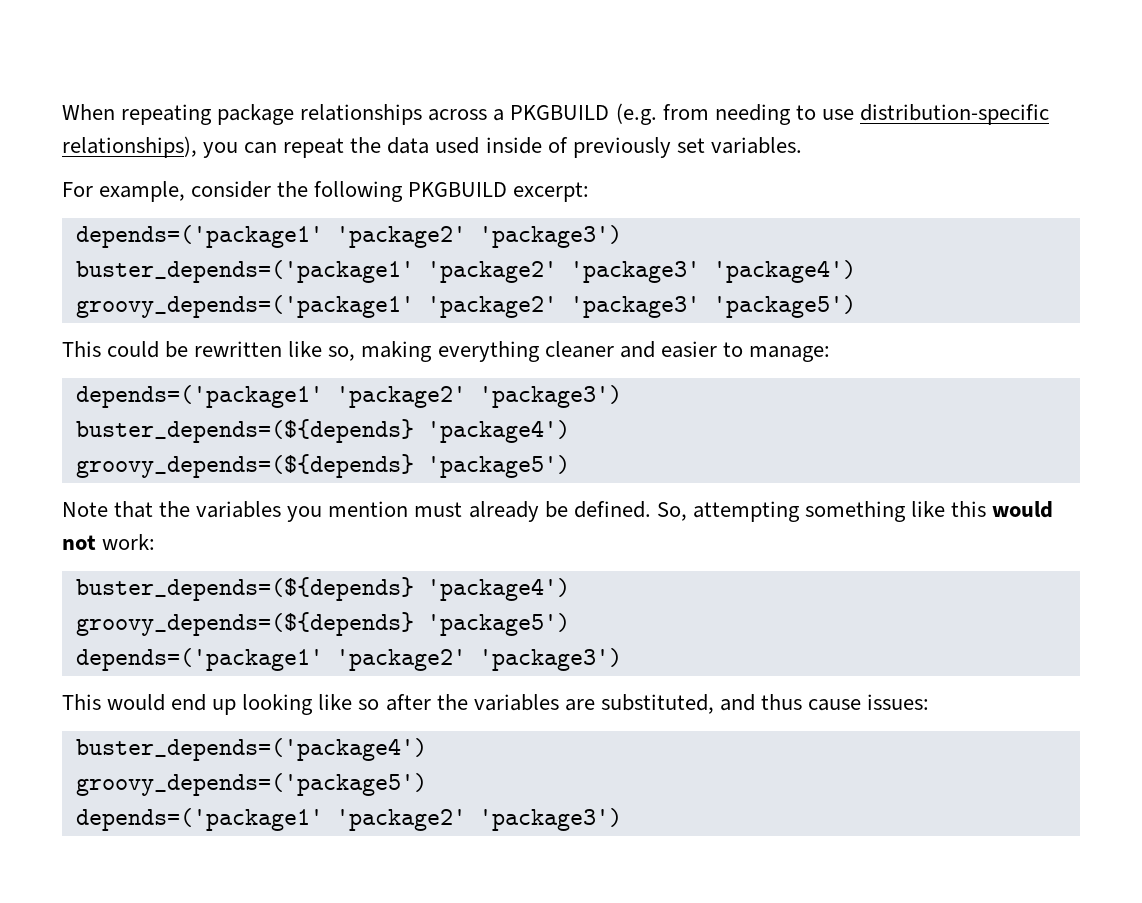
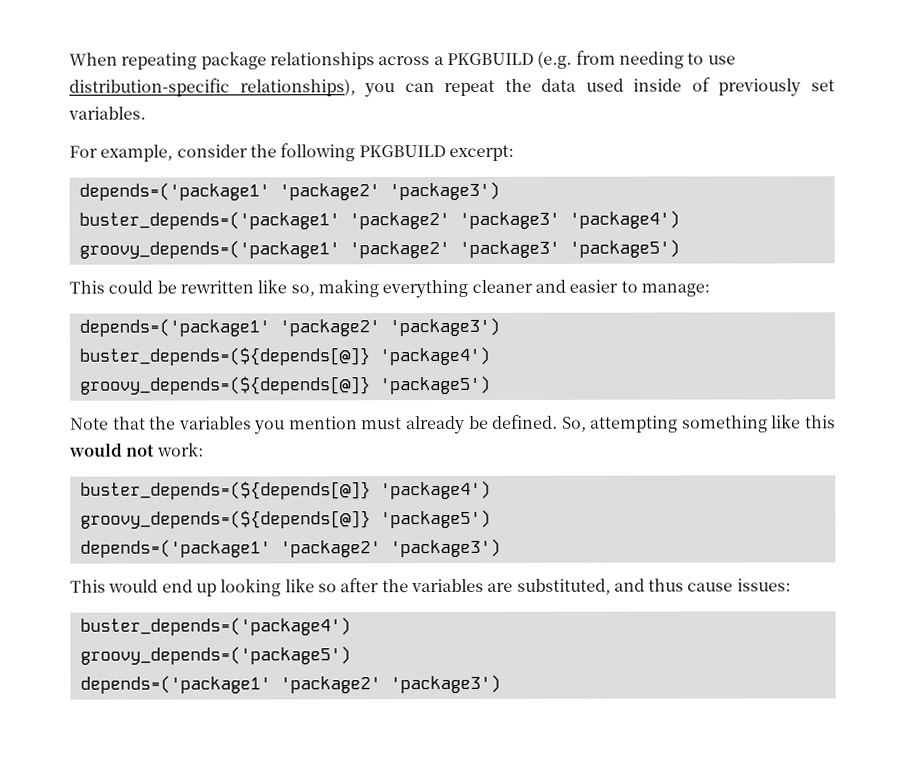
[75,419,570,443] [75,454,414,478] buster_depends=(${depends} 'package4') // groovy_depends=(${depends} -> [78,346,490,366] [78,376,371,395] buster_depends=(${depends[@]} 'package4') // groovy_depends=(${depends[@]}
[75,577,570,601] [75,612,414,636] buster_depends=(${depends} 'package4') // groovy_depends=(${depends} -> [79,480,491,500] [79,510,371,529] buster_depends=(${depends[@]} 'package4') // groovy_depends=(${depends[@]}

